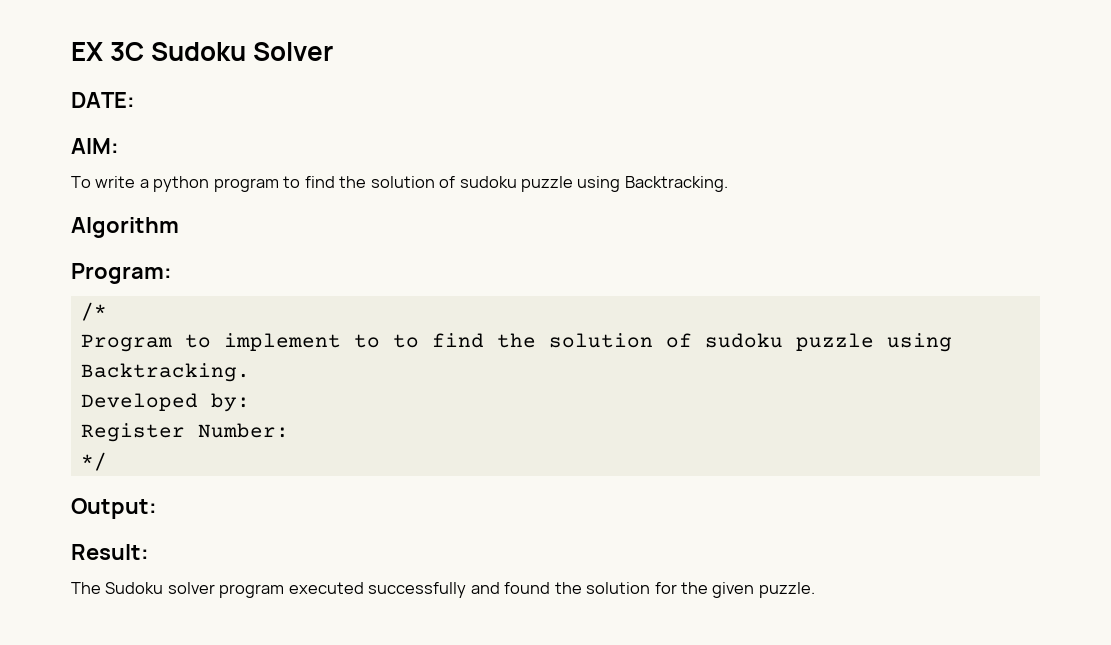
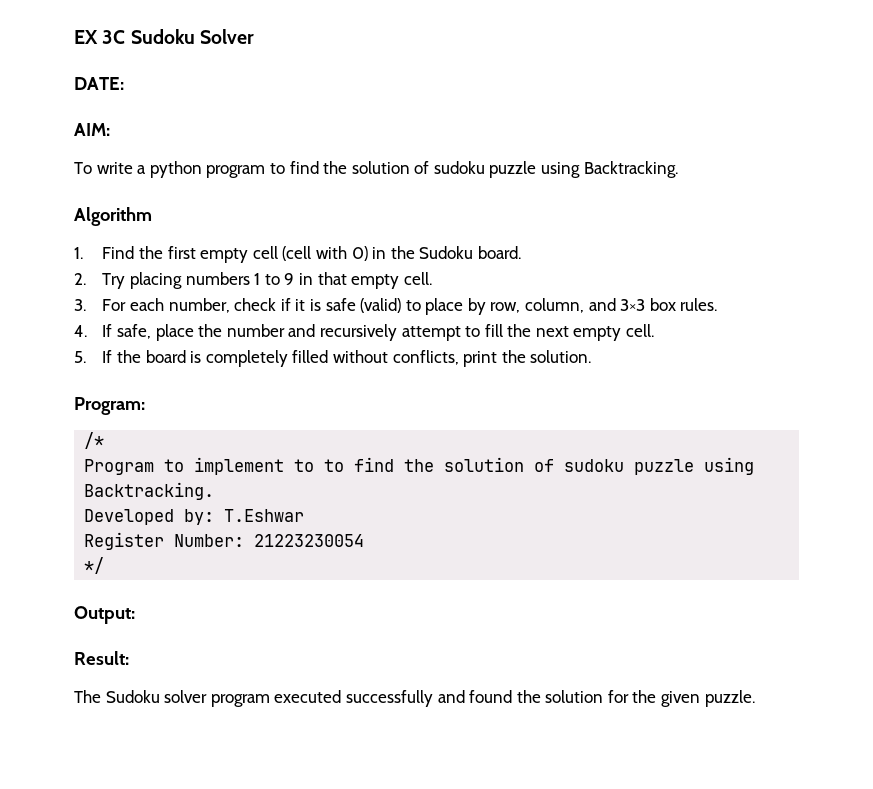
(179, 227) none -> [74,246,521,263] [74,272,432,289] [74,298,718,315] [74,324,655,341] [74,350,592,367] // 1. Find the first empty cell (cell with 0) in the Sudoku board. // 2. Try placing numbers 1 to 9 in that empty cell. // 3. For each number, check if it is safe (valid) to place by row, column, and 3×3 box rules. // 4. If safe, place the number and recursively attempt to fill the next empty cell. // 5. If the board is completely filled without conflicts, print the solution.
(250, 402) none -> [224,509,305,522] T.Eshwar
(289, 430) none -> [254,534,365,547] 21223230054

